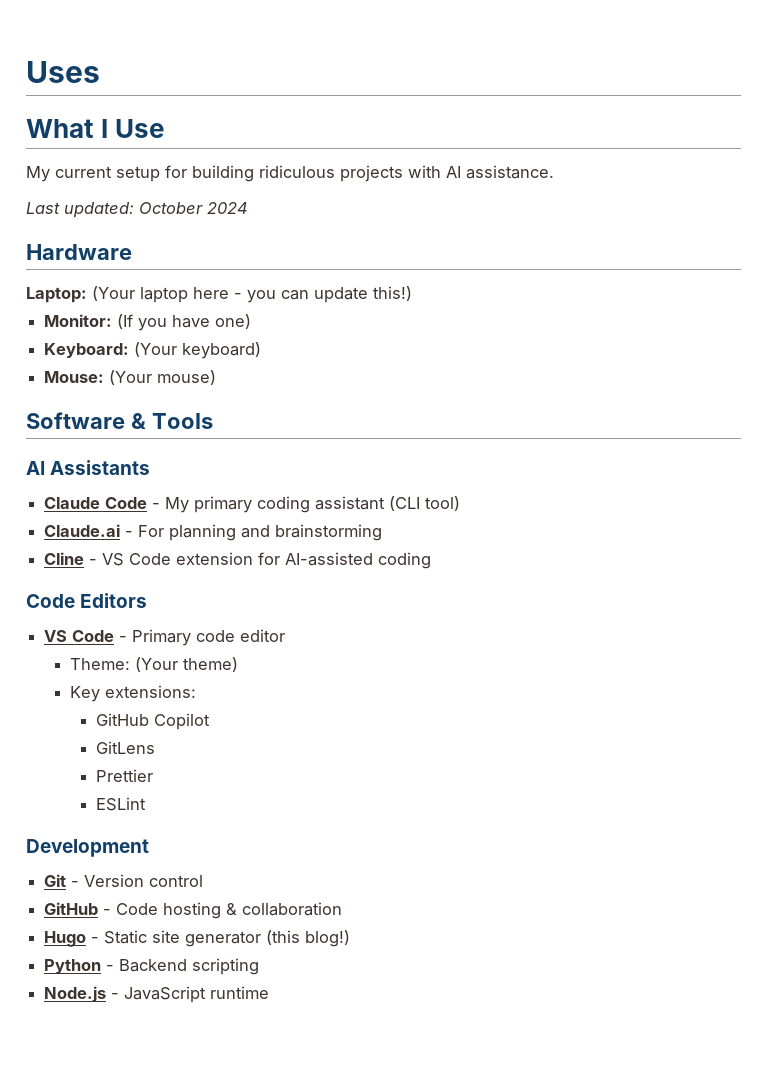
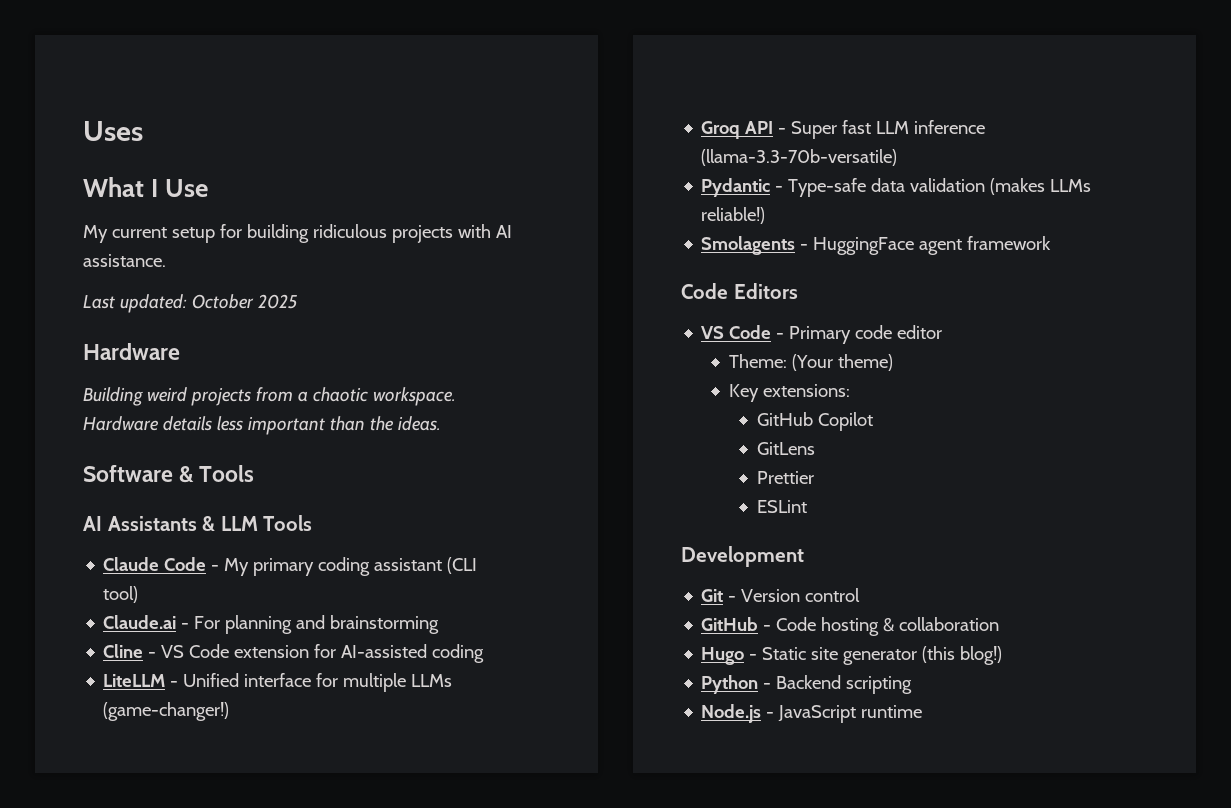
[207,202,248,214] 2024 -> [257,294,297,309] 2025
[26,286,412,303] [44,314,252,331] [44,342,262,359] [44,370,217,385] Laptop: (Your laptop here - you can update this!) // Monitor: (If you have one) // Keyboard: (Your keyboard) // Mouse: (Your mouse) -> [83,387,456,406] [83,416,441,435] Building weird projects from a chaotic workspace. Hardware details less important than the ideas.
(151, 467) none -> [202,515,313,531] & LLM Tools
(432, 560) none -> [103,673,453,692] [103,702,230,721] [701,120,986,139] [701,149,898,166] [701,178,1092,197] [701,207,766,224] [701,236,1052,255] // LiteLLM - Unified interface for multiple LLMs (game-changer!) // Groq API - Super fast LLM inference (llama-3.3-70b-versatile) // Pydantic - Type-safe data validation (makes LLMs reliable!) // Smolagents - HuggingFace agent framework

